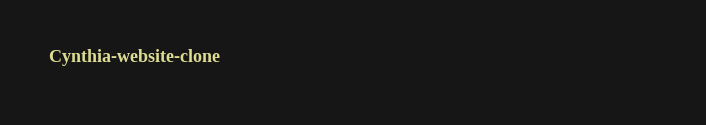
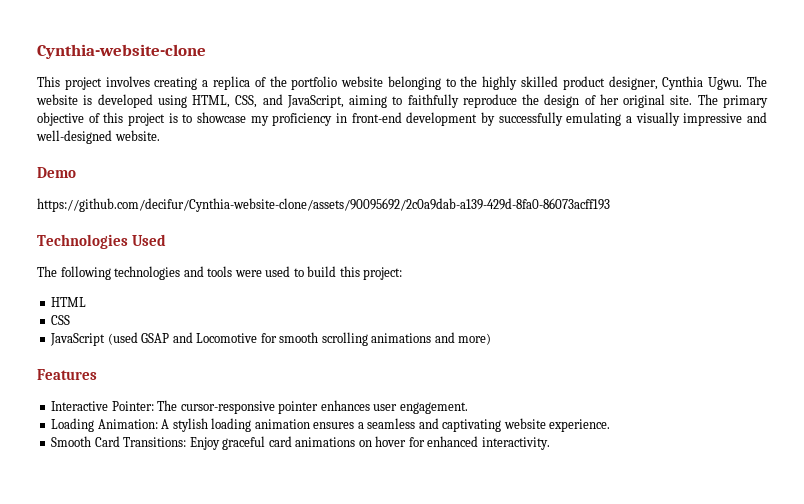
(220, 57) none -> [37,76,767,90] [36,94,769,108] [37,112,767,126] [36,130,160,144] [37,167,76,178] [37,198,610,212] [37,234,167,249] [37,266,403,280] [51,297,87,307] [51,315,71,325] [50,332,492,346] [37,369,97,380] [51,400,468,414] [51,418,611,432] [51,436,550,450] // This project involves creating a replica of the portfolio website belonging to the highly skilled product designer, Cynthia Ugwu. The website is developed using HTML, CSS, and JavaScript, aiming to faithfully reproduce the design of her original site. The primary objective of this project is to showcase my proficiency in front-end development by successfully emulating a visually impressive and well-designed website. // Demo // https://github.com/decifur/Cynthia-website-clone/assets/90095692/2c0a9dab-a139-429d-8fa0-86073acff193 // Technologies Used // The following technologies and tools were used to build this project: // HTML // CSS // JavaScript (used GSAP and Locomotive for smooth scrolling animations and more) // Features // Interactive Pointer: The cursor-responsive pointer enhances user engagement. // Loading Animation: A stylish loading animation ensures a seamless and captivating website experience. // Smooth Card Transitions: Enjoy graceful card animations on hover for enhanced interactivity.

